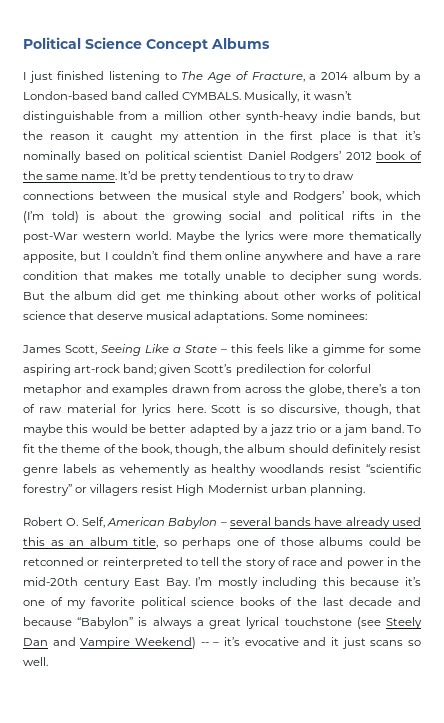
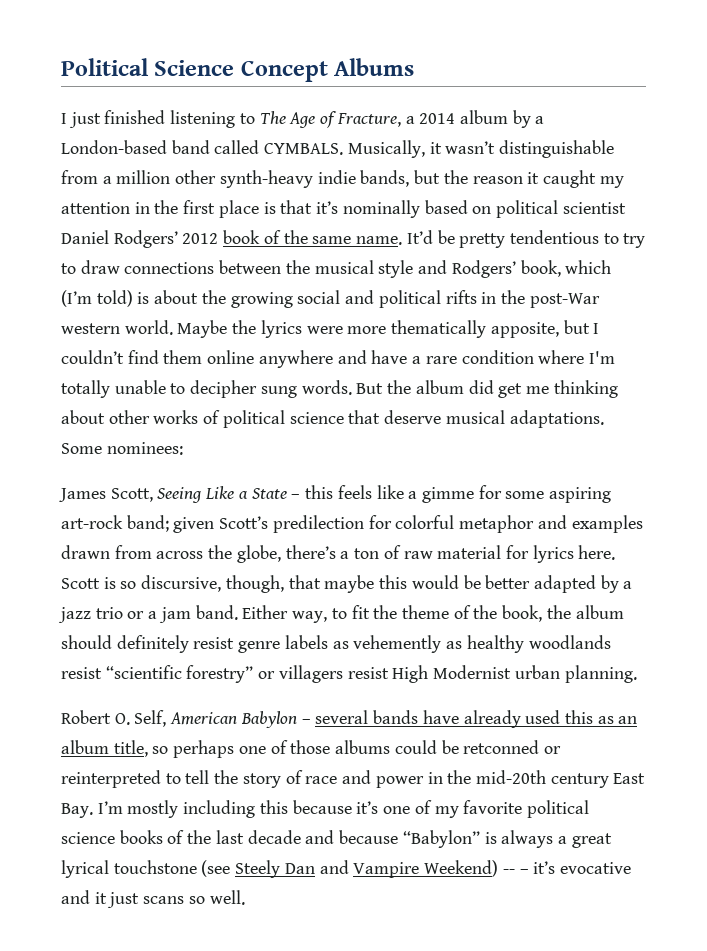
[83,271,178,280] that makes me -> [538,350,615,364] where I'm
[406,425,421,433] To -> [242,605,347,623] Either way, to
[175,444,222,456] though, -> (543, 613) none

